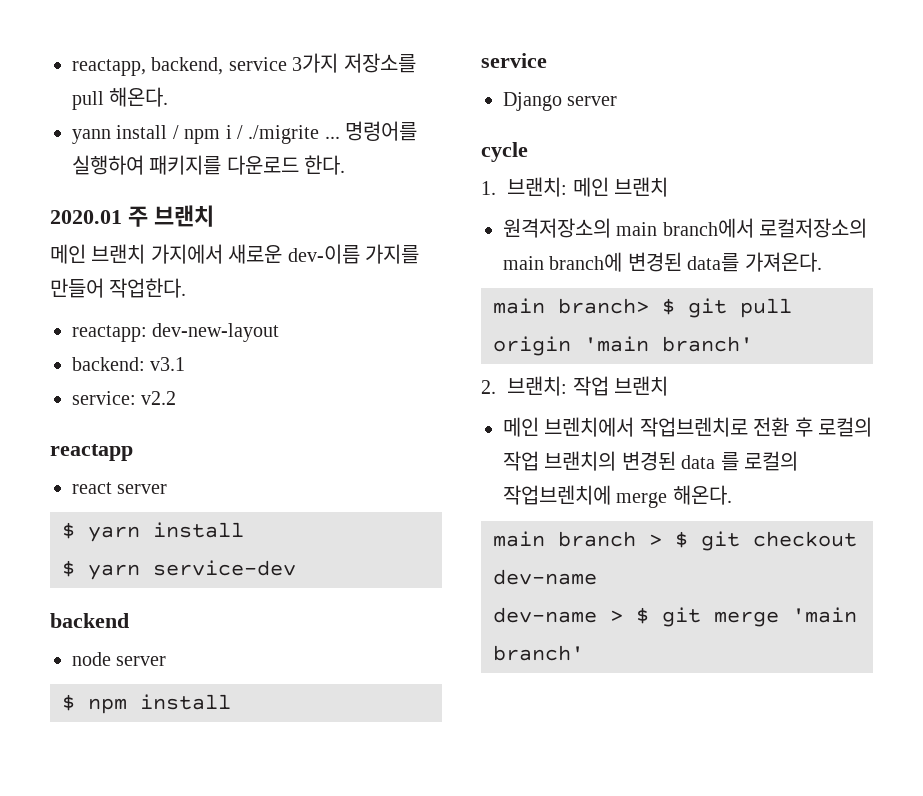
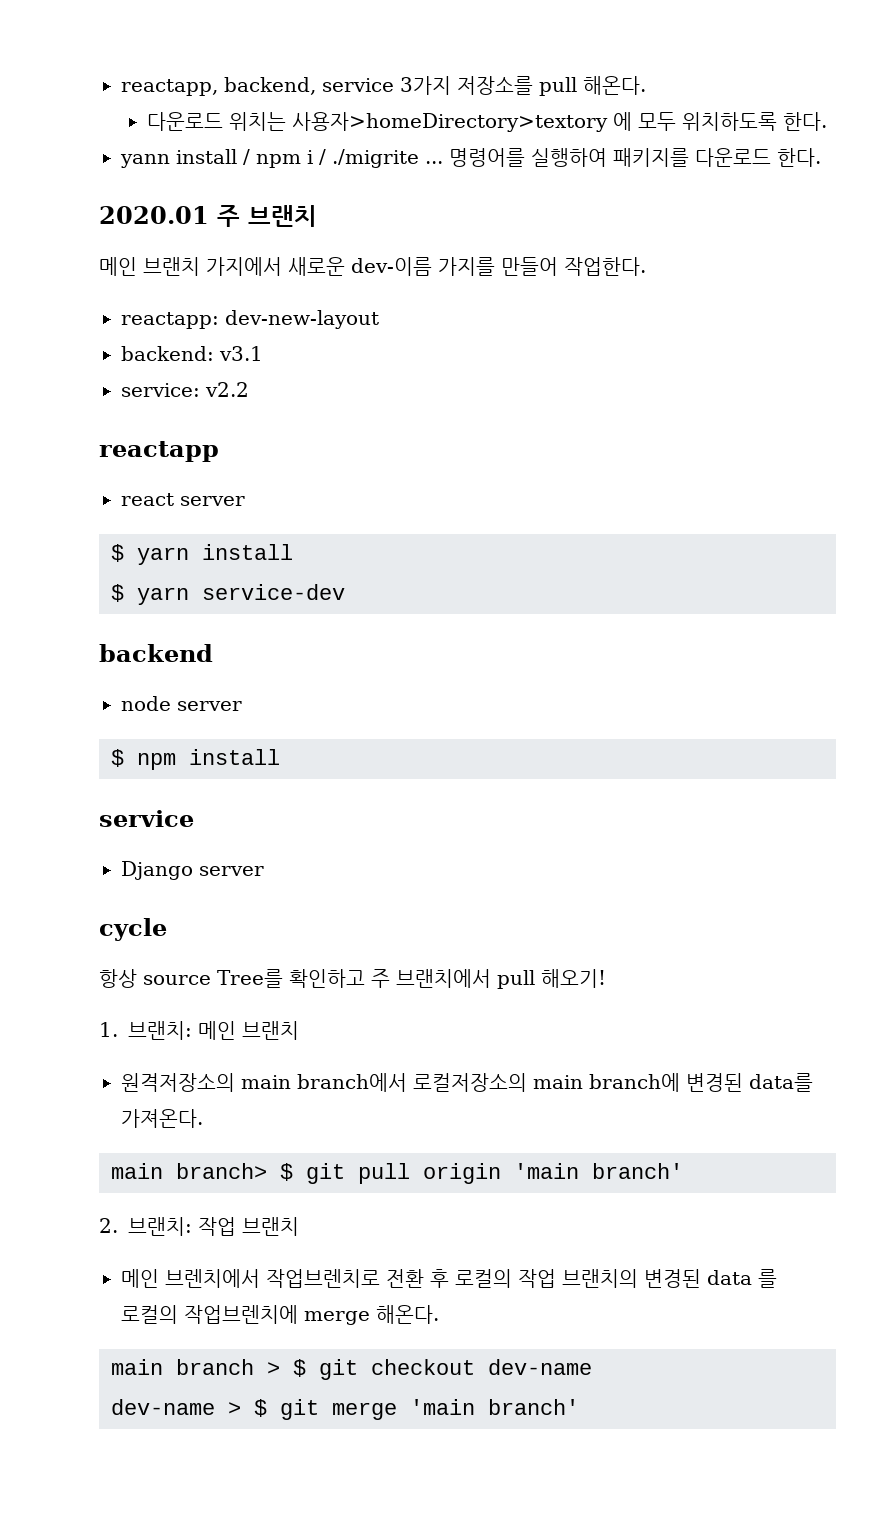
(169, 97) none -> [147,112,828,132] // 다운로드 위치는 사용자>homeDirectory>textory 에 모두 위치하도록 한다.
(528, 152) none -> [99,969,606,989] // 항상 source Tree를 확인하고 주 브랜치에서 pull 해오기!

